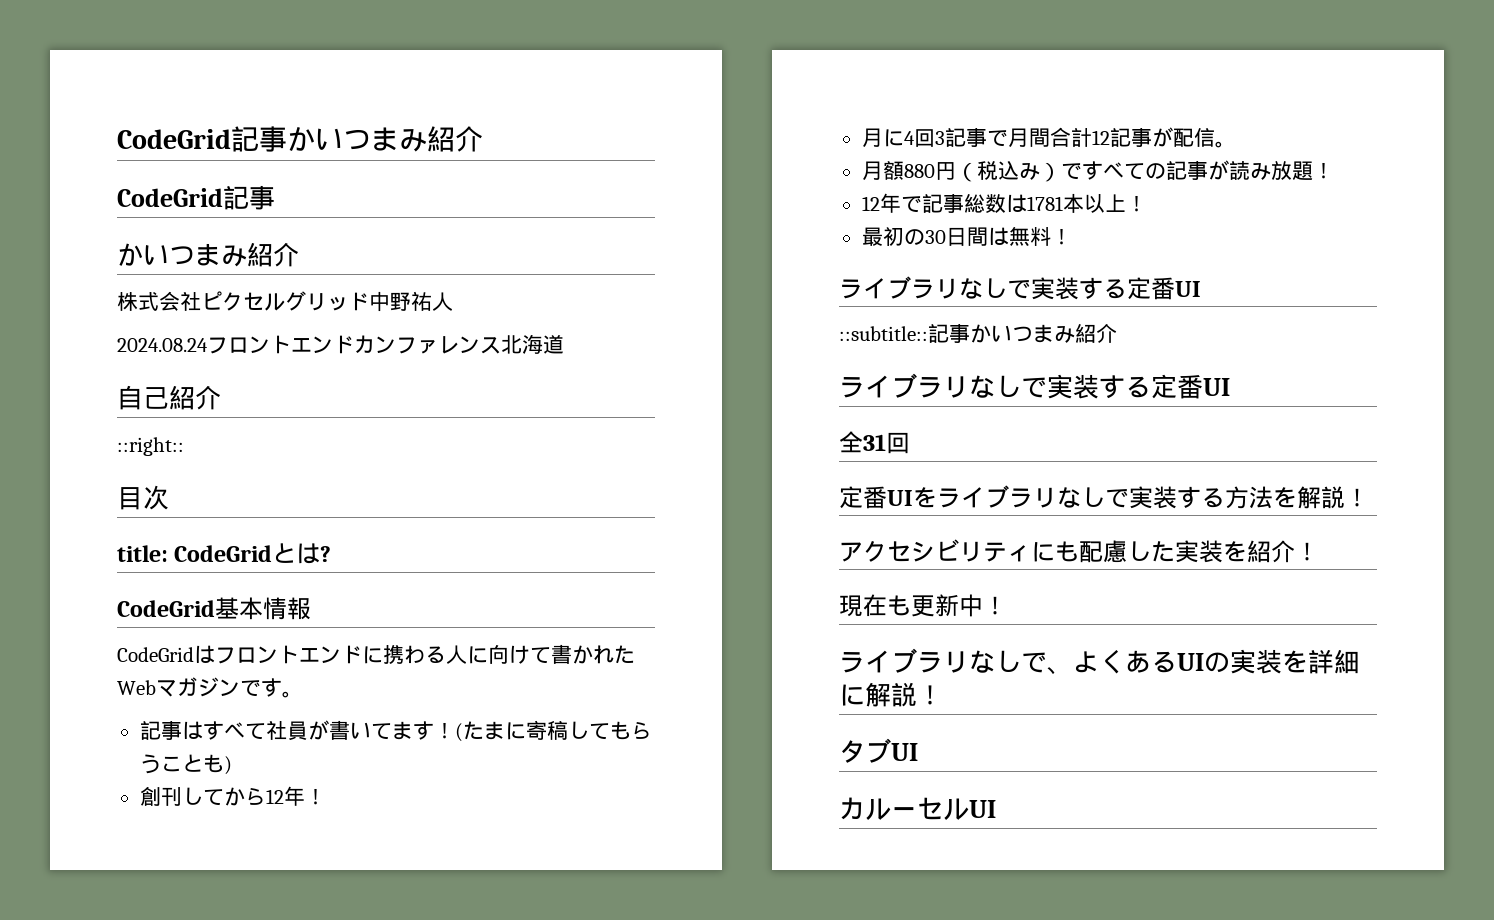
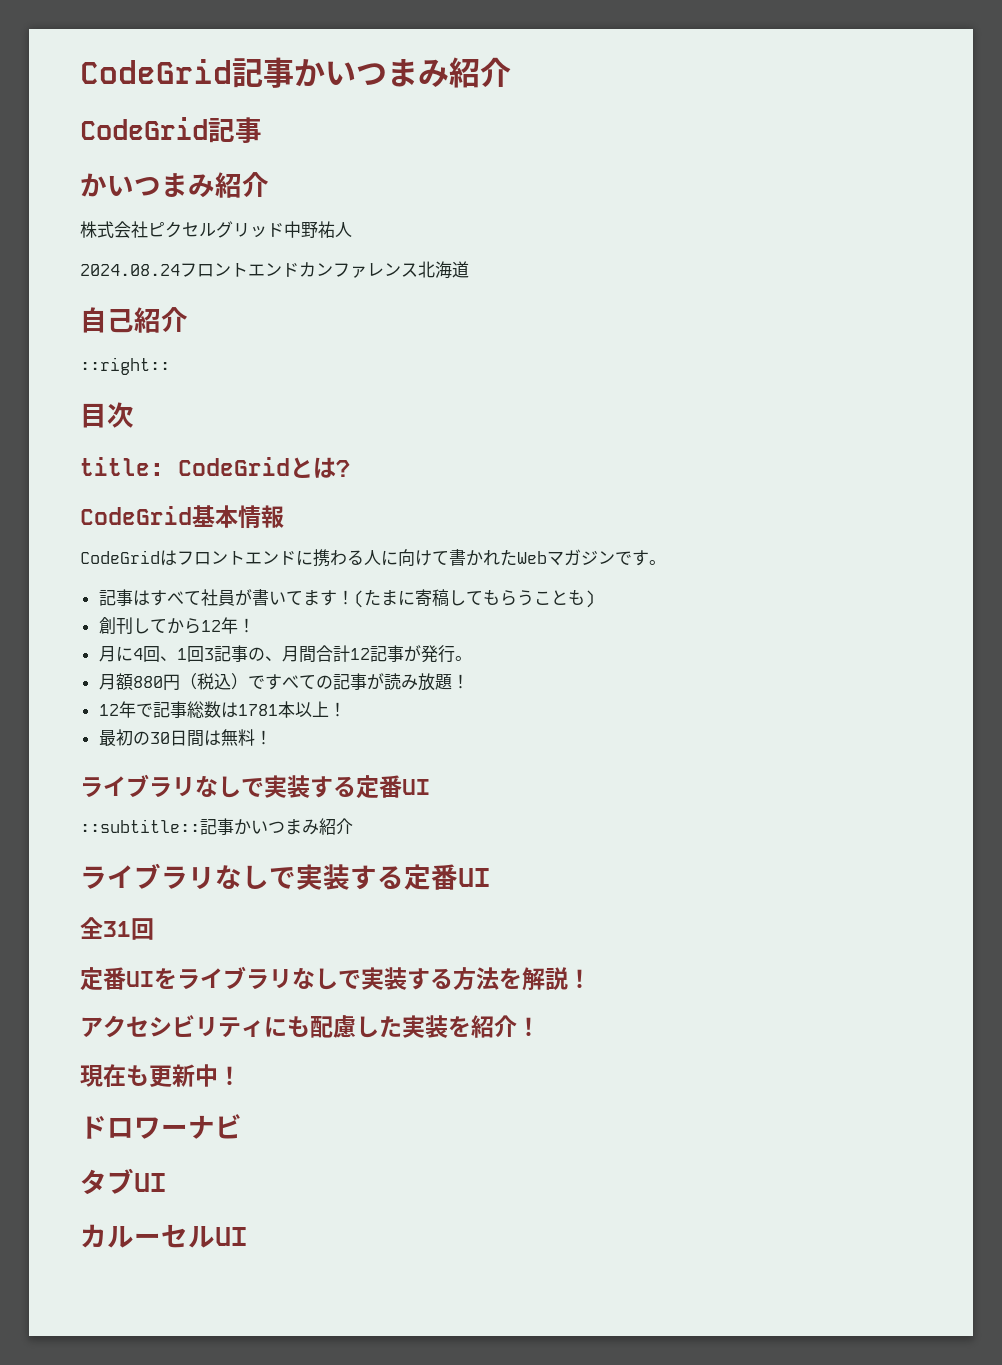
(935, 138) none -> [159,646,204,662] 、1回
[986,130,1008,147] で -> [247,647,282,661] の、
[1172,128,1215,147] 配信 -> [420,645,455,663] 発行
[1018,163,1040,180] み -> (231, 681) none
[839,648,1360,675] [839,682,943,707] ライブラリなしで、よくあるUIの実装を詳細に解説！ -> [80,1114,242,1139] ドロワーナビ

